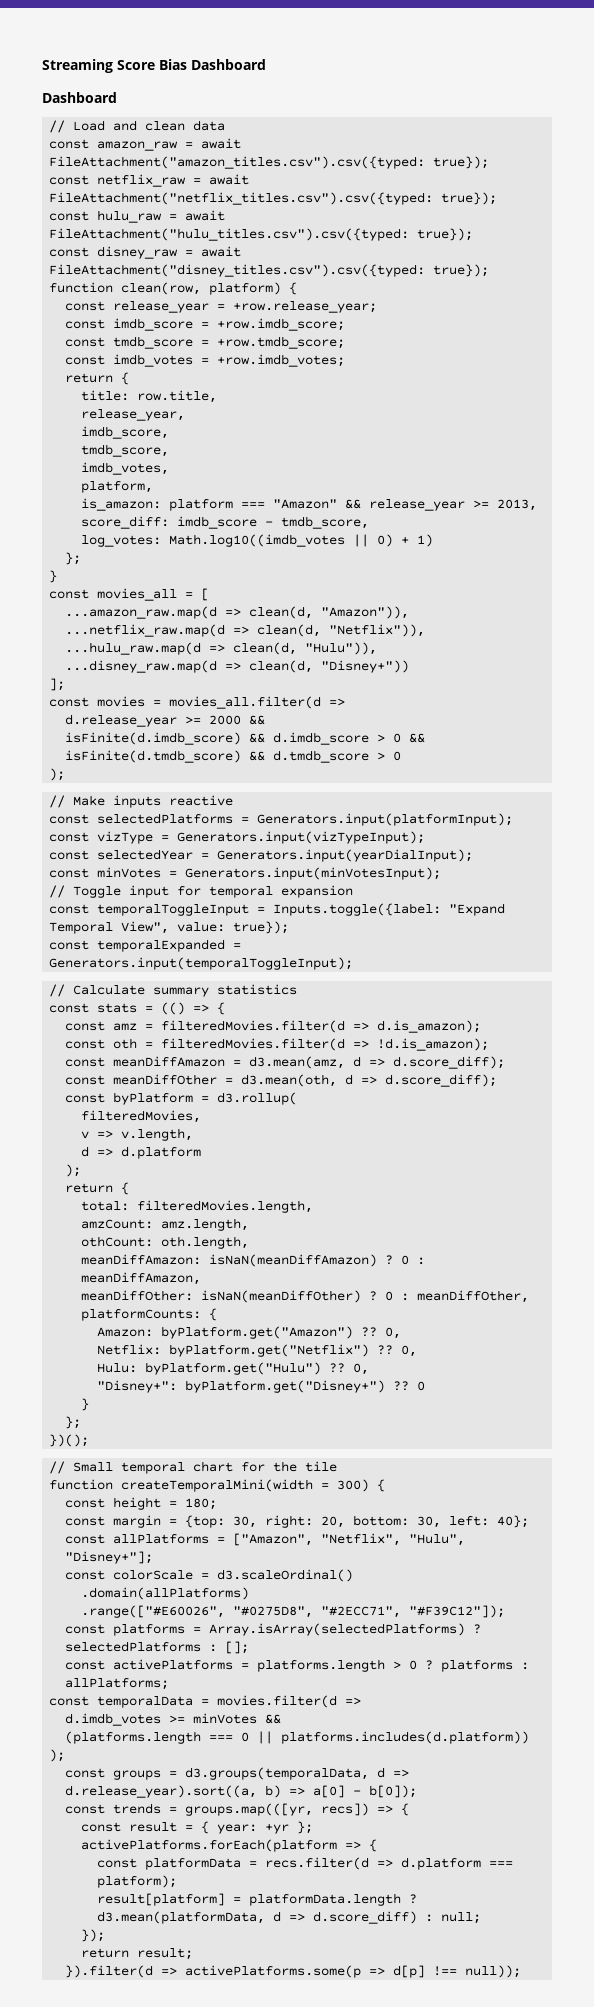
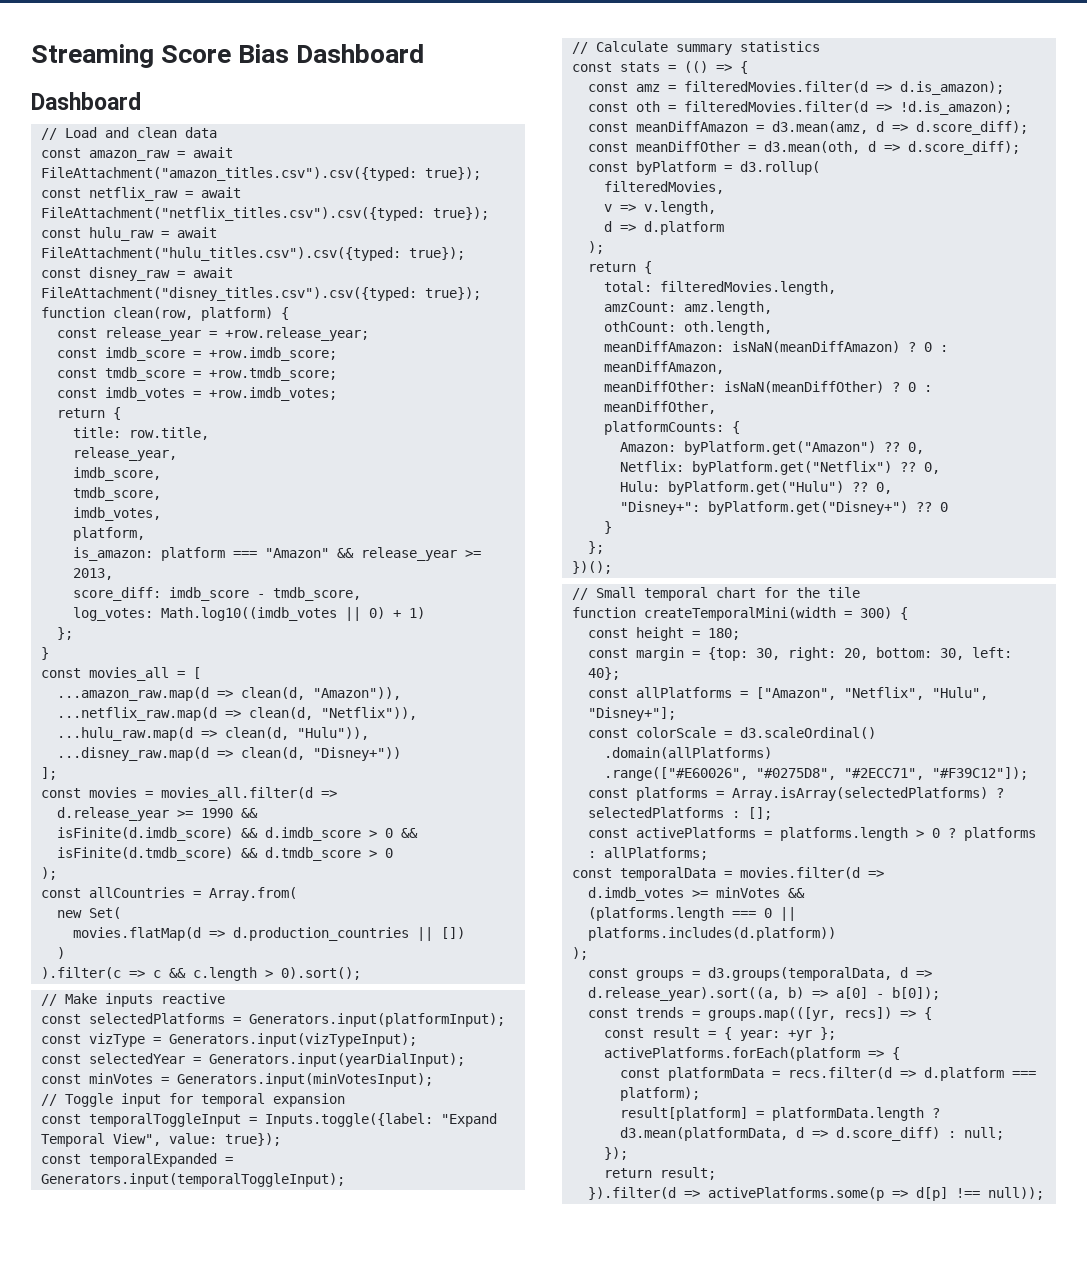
[208,715,241,725] 2000 -> [200,808,233,818] 1990
(65, 774) none -> [40,887,297,901] [56,907,121,919] [72,927,465,941] [56,947,65,959] [40,967,361,981] // const allCountries = Array.from( // new Set( // movies.flatMap(d => d.production_countries || []) // ) // ).filter(c => c && c.length > 0).sort();

